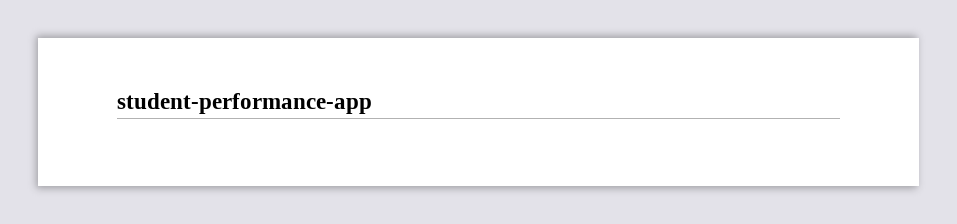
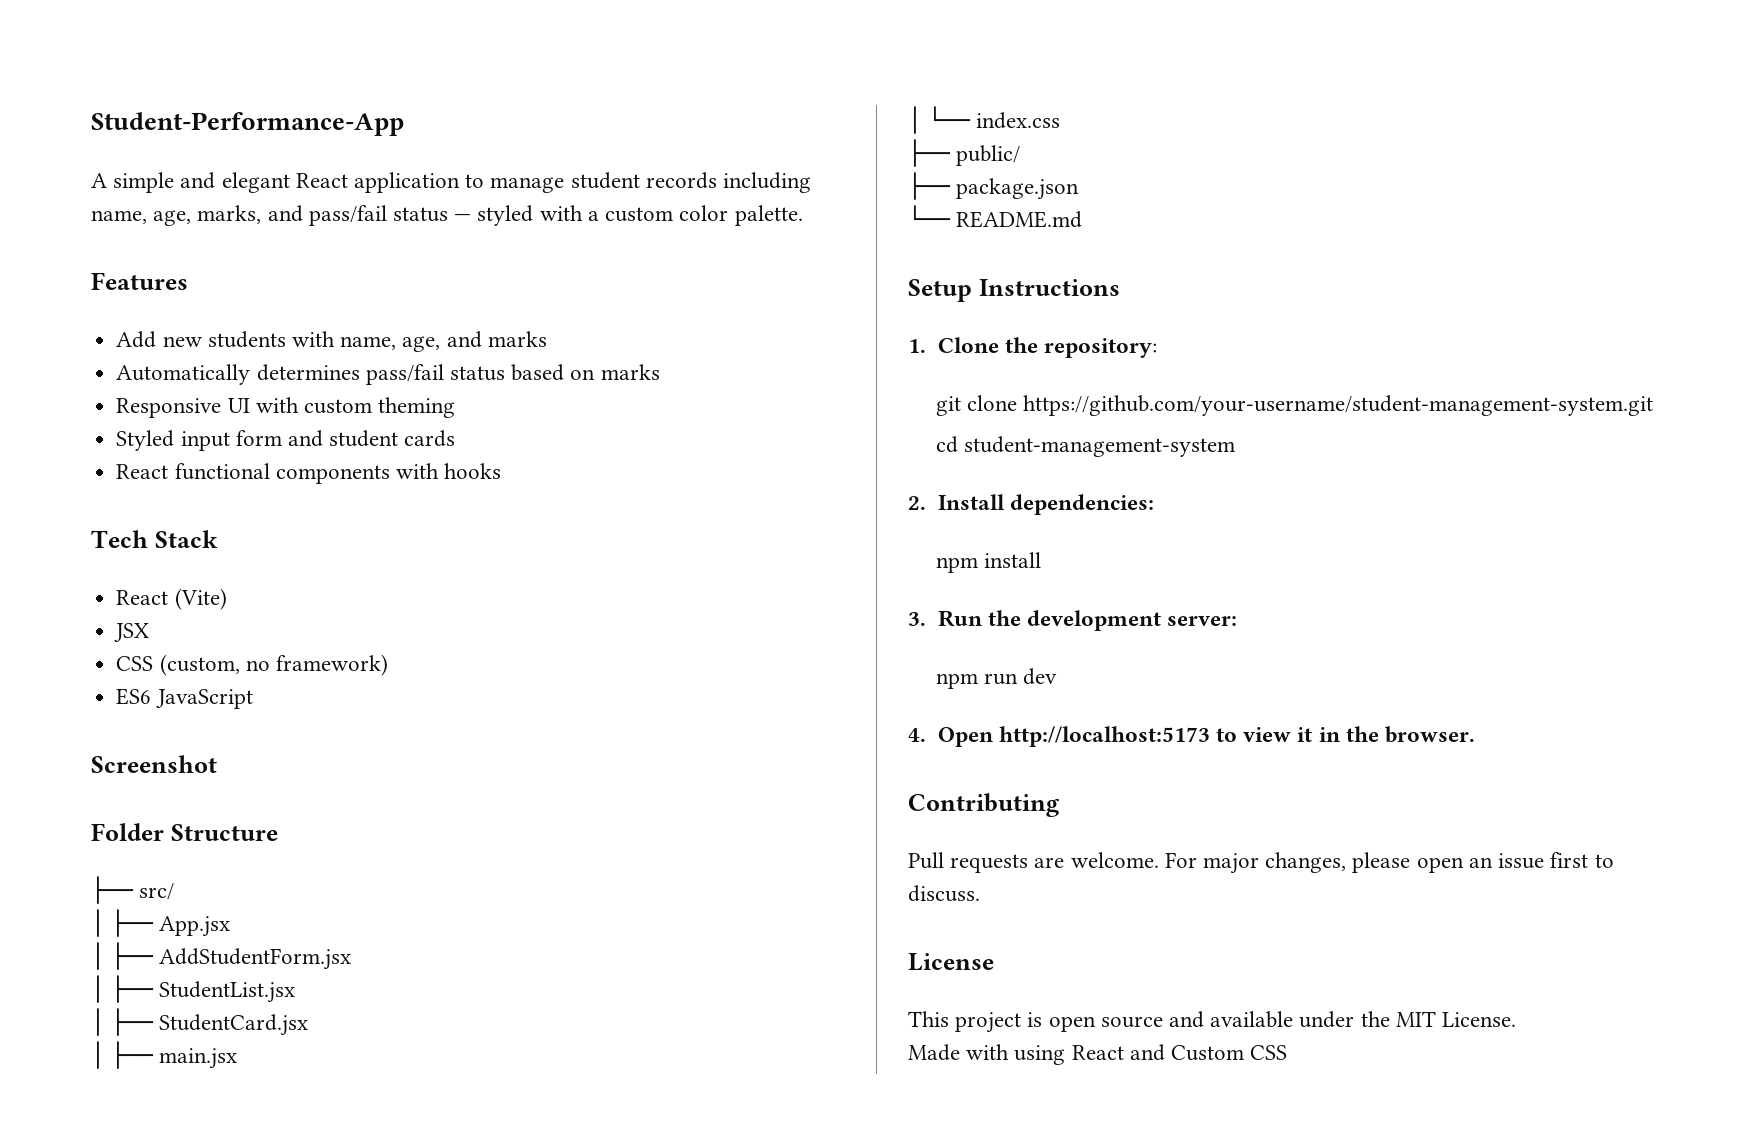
[117,93,372,114] student-performance-app -> [91,112,404,136] [91,172,812,193] [91,205,803,226] [91,272,188,290] [116,331,547,352] [116,364,660,385] [116,397,456,418] [116,430,456,451] [116,463,502,484] [91,530,218,548] [116,588,227,610] [114,623,150,642] [116,654,388,676] [116,688,253,709] [91,755,217,773] [91,823,278,841] [91,876,175,904] [91,909,231,937] [91,942,352,970] [91,975,296,1003] [91,1008,309,1036] [91,1041,238,1069] [908,106,1061,134] [908,139,1021,167] [908,172,1080,200] [908,205,1083,228] [908,279,1120,302] [908,337,1157,358] [936,395,1654,416] [936,436,1236,457] [908,494,1154,515] [936,552,1042,573] [908,610,1238,631] [936,668,1058,689] [908,726,1475,747] [908,793,1060,817] [908,852,1614,874] [908,885,980,902] [908,953,994,971] [908,1011,1517,1033] [908,1044,1288,1065] Student-Performance-App // A simple and elegant React application to manage student records including name, age, marks, and pass/fail status — styled with a custom color palette. // Features // Add new students with name, age, and marks // Automatically determines pass/fail status based on marks // Responsive UI with custom theming // Styled input form and student cards // React functional components with hooks // Tech Stack // React (Vite) // JSX // CSS (custom, no framework) // ES6 JavaScript // Screenshot // Folder Structure // ├── src/ // │ ├── App.jsx // │ ├── AddStudentForm.jsx // │ ├── StudentList.jsx // │ ├── StudentCard.jsx // │ ├── main.jsx // │ └── index.css // ├── public/ // ├── package.json // └── README.md // Setup Instructions // 1. Clone the repository: // git clone https://github.com/your-username/student-management-system.git // cd student-management-system // 2. Install dependencies: // npm install // 3. Run the development server: // npm run dev // 4. Open http://localhost:5173 to view it in the browser. // Contributing // Pull requests are welcome. For major changes, please open an issue first to discuss. // License // This project is open source and available under the MIT License. // Made with using React and Custom CSS

